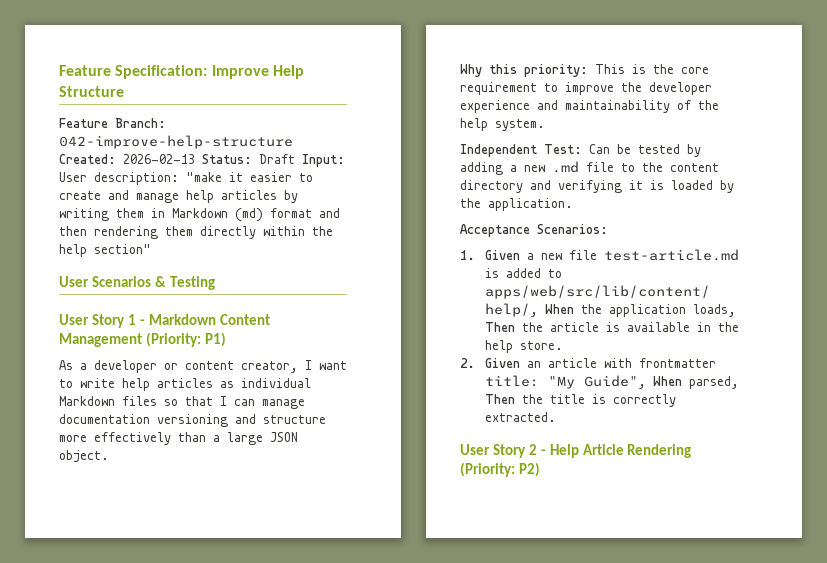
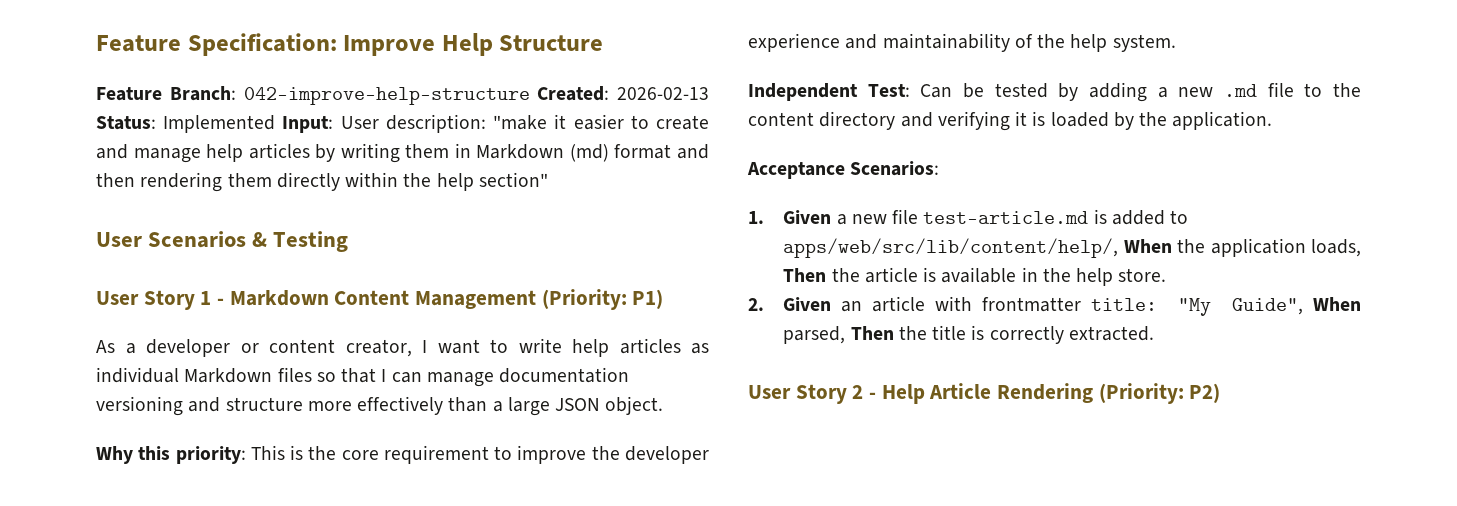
[259,154,295,164] Draft -> [163,115,276,133] Implemented

